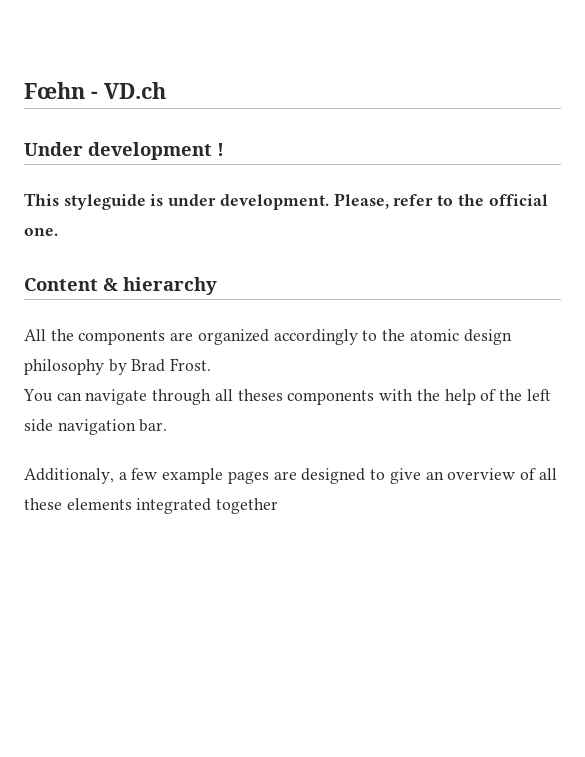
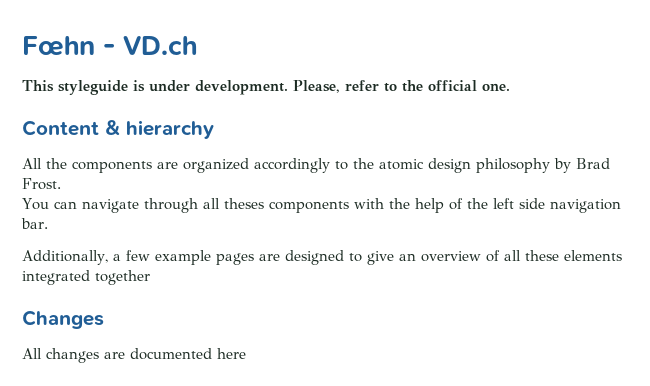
[24,142,224,160] // Under development ! -> (197, 45) none
[24,468,114,484] Additionaly, -> [22,250,108,265] Additionally,
(279, 506) none -> [22,310,104,329] [22,348,246,363] // Changes // All changes are documented here

